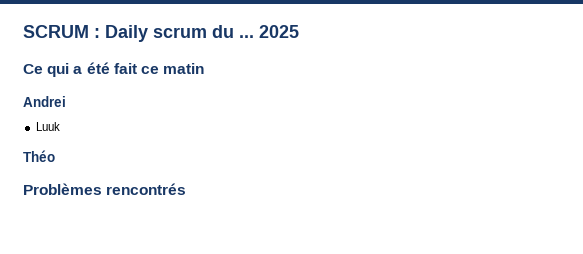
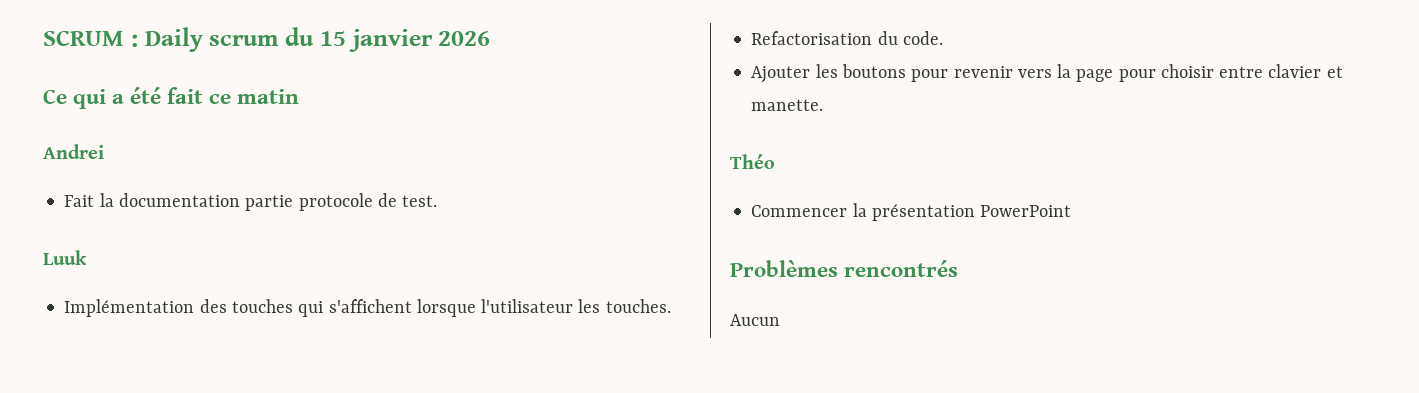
[239,25,299,38] ... 2025 -> [319,29,491,52] 15 janvier 2026
[35,122,60,131] [23,150,55,162] Luuk // Théo -> [64,193,438,211] [43,250,87,265] [64,299,671,317] [751,31,943,45] [751,64,1343,83] [751,99,824,111] [730,154,775,169] [751,203,1072,221] Fait la documentation partie protocole de test. // Luuk // Implémentation des touches qui s'affichent lorsque l'utilisateur les touches. // Refactorisation du code. // Ajouter les boutons pour revenir vers la page pour choisir entre clavier et manette. // Théo // Commencer la présentation PowerPoint
(187, 189) none -> [730,314,780,326] // Aucun

